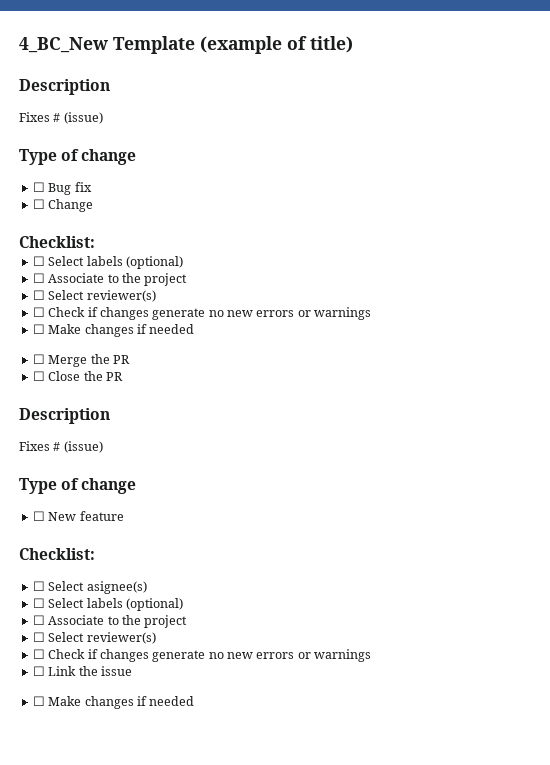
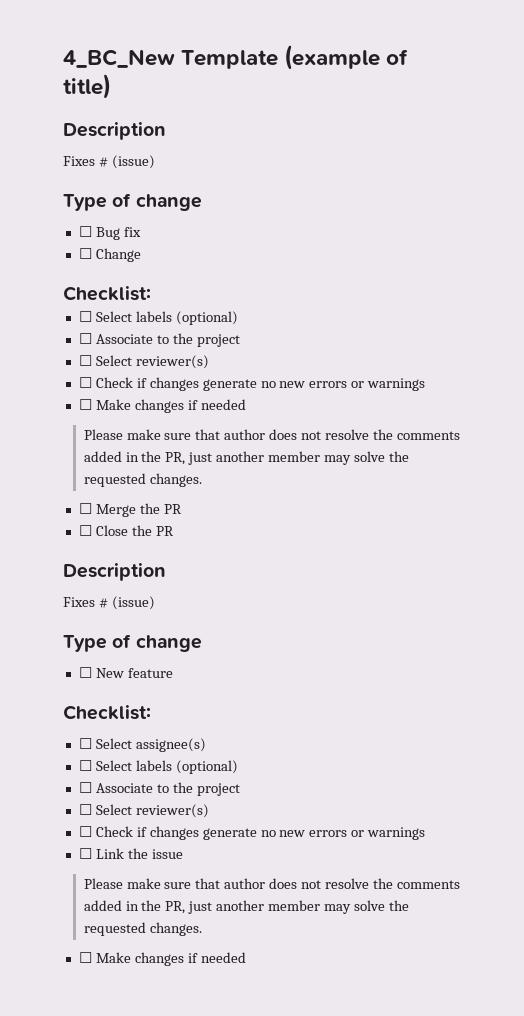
(195, 329) none -> [83,429,460,440] [83,451,409,465] [83,473,202,487] // Please make sure that author does not resolve the comments added in the PR, just another member may solve the requested changes.
[86,581,147,594] asignee(s) -> [135,738,206,752] assignee(s)
(132, 671) none -> [83,878,460,889] [83,900,409,914] [83,922,202,936] // Please make sure that author does not resolve the comments added in the PR, just another member may solve the requested changes.

